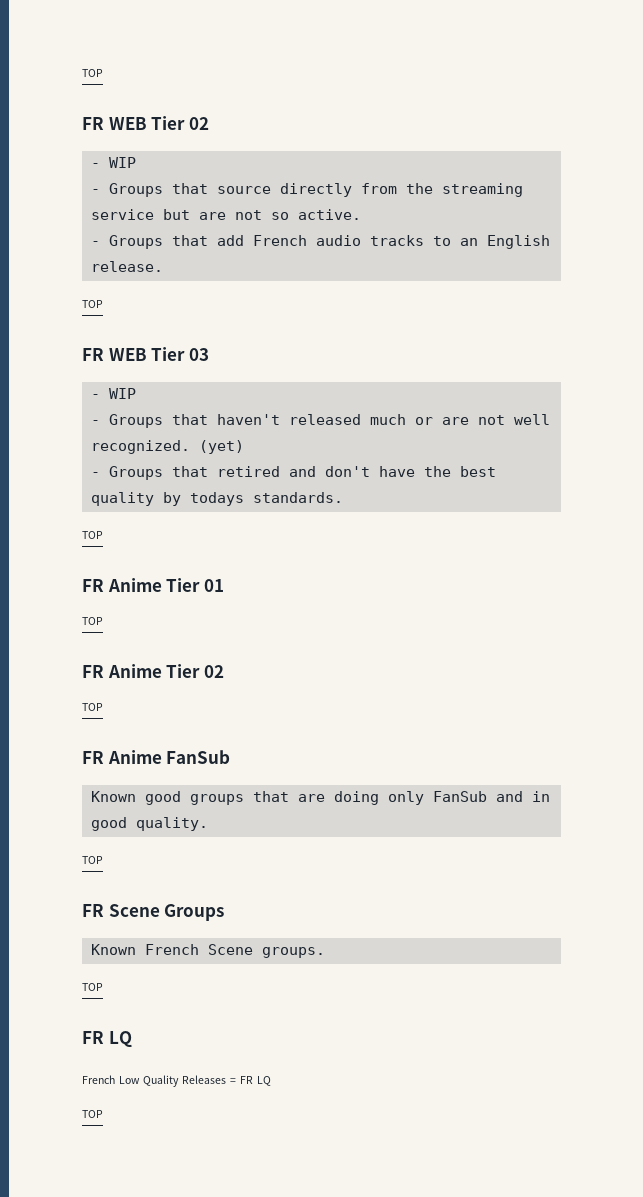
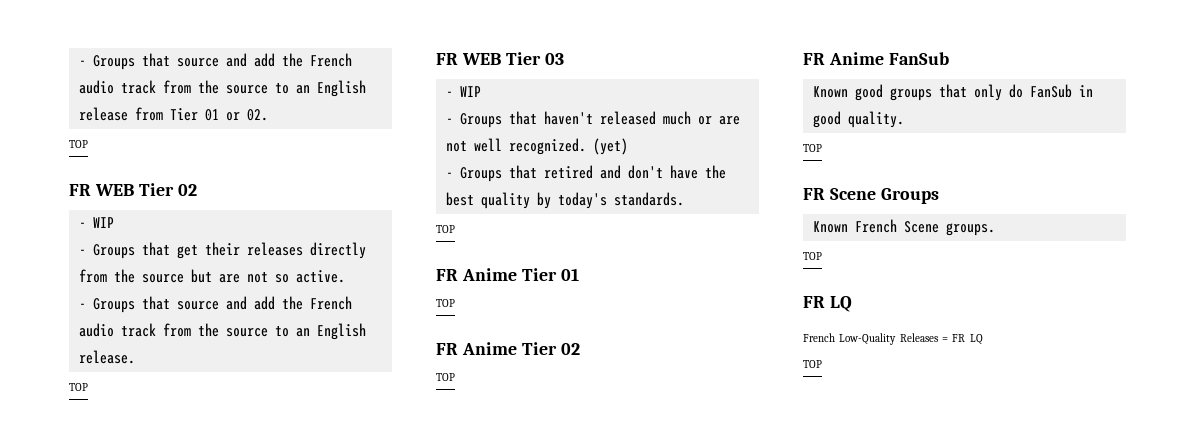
(82, 73) none -> [78,53,352,70] [78,80,366,97] [78,107,268,121] - Groups that source and add the French audio track from the source to an English release from Tier 01 or 02. //
[217,186,271,194] source -> [176,242,303,259] get their releases
[442,183,523,197] [91,209,154,220] streaming service -> [141,274,184,283] source
[217,235,424,246] add French audio tracks -> [176,296,352,310] [78,323,268,337] source and add the French audio track from the source
[190,492,244,506] todays -> [557,192,607,209] today's
[298,791,523,805] are doing only FanSub and -> [973,84,1072,101] only do FanSub
[119,1075,180,1087] Low Quality -> [839,333,897,345] Low-Quality

